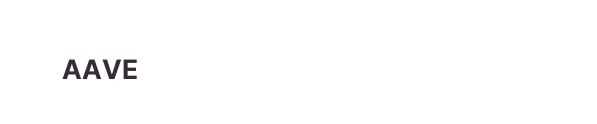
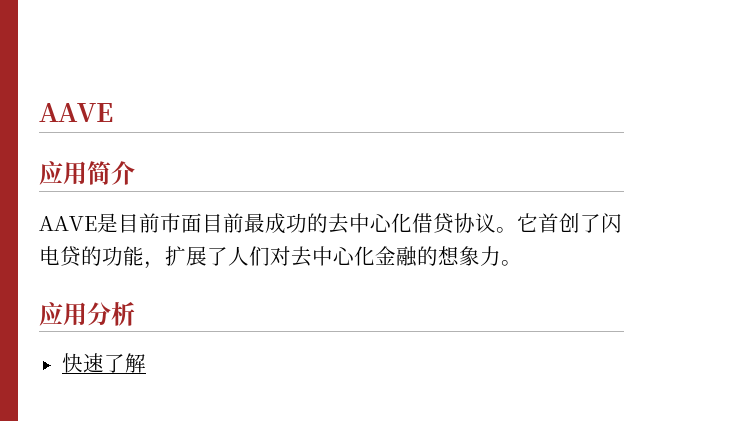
[62,59,138,79] AAVE -> [39,103,113,122] [39,161,135,185] [39,213,622,234] [39,246,522,269] [39,301,135,326] [61,353,146,373] AAVE // 应用简介 // AAVE是目前市面目前最成功的去中心化借贷协议。它首创了闪电贷的功能，扩展了人们对去中心化金融的想象力。 // 应用分析 // 快速了解

